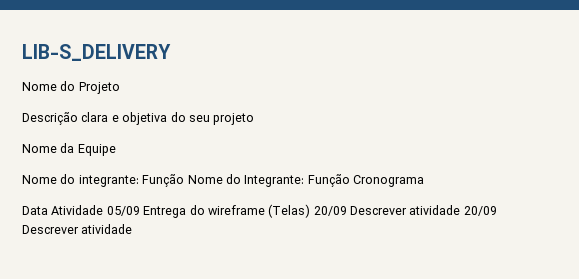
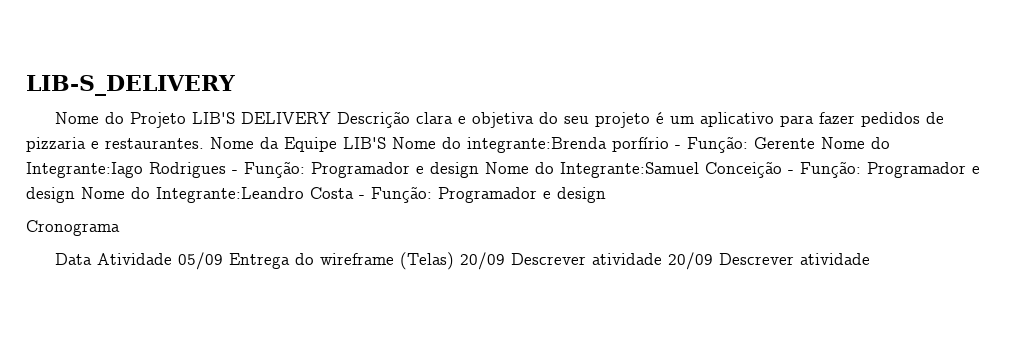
(120, 88) // -> [192,112,332,124] LIB'S DELIVERY
(255, 119) // -> [656,112,945,127] [26,137,204,152] é um aplicativo para fazer pedidos de pizzaria e restaurantes.
[22,174,350,187] // Nome do integrante: Função Nome do Integrante: Função -> [343,136,890,153] [26,161,980,178] [26,186,606,203] LIB'S Nome do integrante:Brenda porfírio - Função: Gerente Nome do Integrante:Iago Rodrigues - Função: Programador e design Nome do Integrante:Samuel Conceição - Função: Programador e design Nome do Integrante:Leandro Costa - Função: Programador e design //

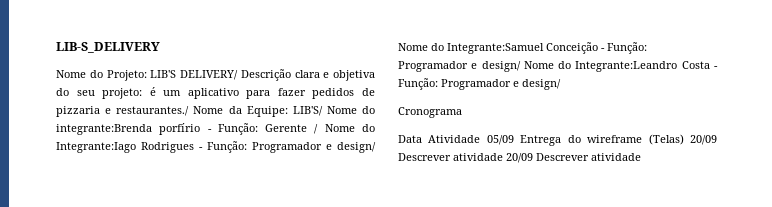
[130,112,332,128] Projeto LIB'S DELIVERY -> [106,70,238,81] Projeto: LIB'S DELIVERY/
[595,112,651,128] projeto -> [102,88,143,99] projeto:
[105,138,204,149] restaurantes. -> [116,106,190,116] restaurantes./
[284,137,386,152] Equipe LIB'S -> [246,106,323,117] Equipe: LIB'S/
(815, 143) none -> [314,124,319,134] /
[430,162,479,178] design -> [337,142,376,153] design/
[26,187,75,203] design -> [481,61,521,72] design/
[557,187,606,203] design -> [522,79,561,90] design/

